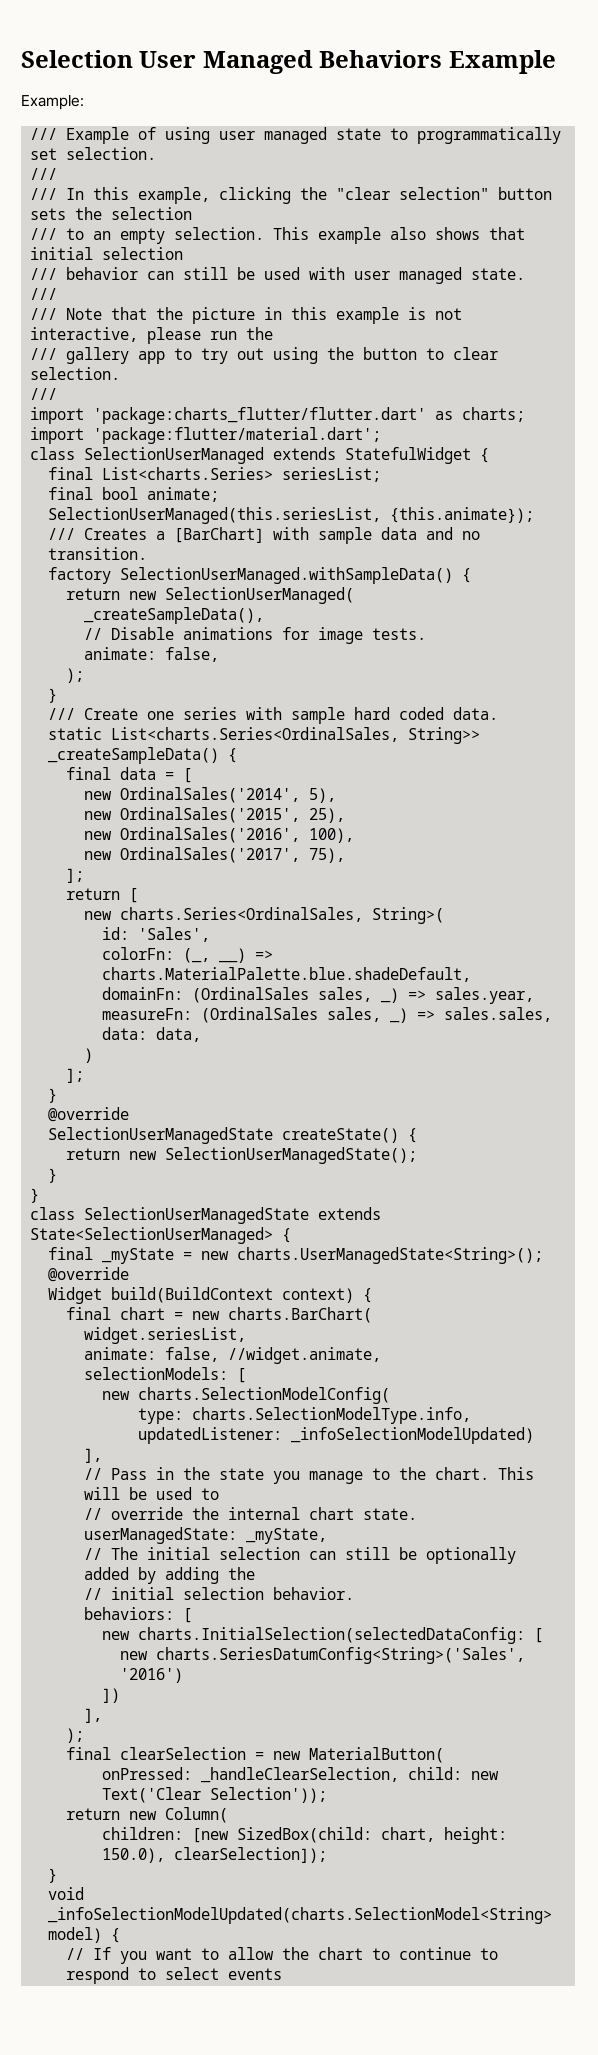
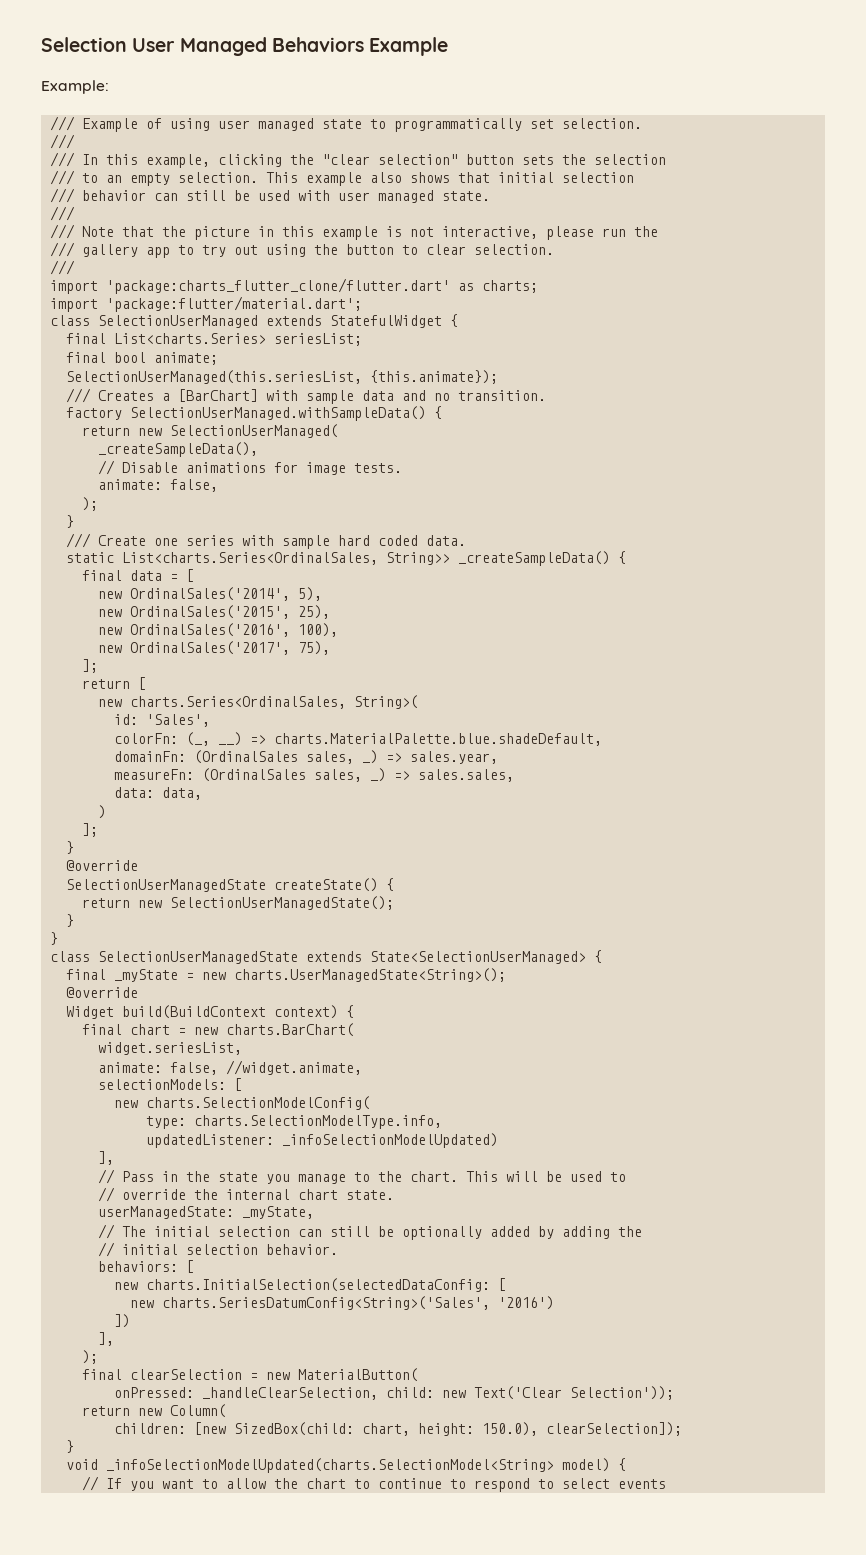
[93,407,427,424] 'package:charts_flutter/flutter.dart' -> [106,278,451,294] 'package:charts_flutter_clone/flutter.dart'

